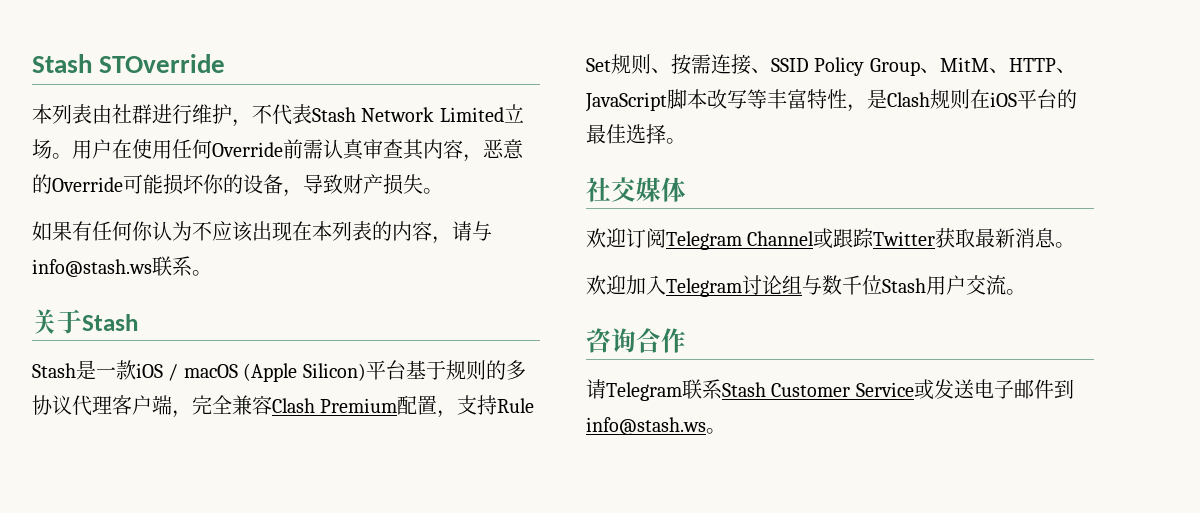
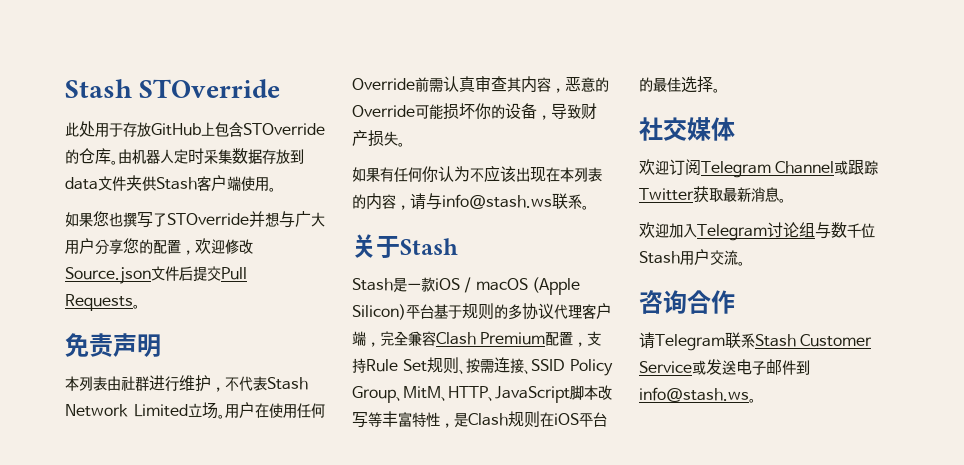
(226, 63) none -> [65,121,325,137] [65,148,304,165] [65,175,276,192] [65,211,325,228] [65,238,253,255] [65,266,247,284] [65,294,140,311] [65,333,161,357] // 此处用于存放GitHub上包含STOverride的仓库。由机器人定时采集数据存放到data文件夹供Stash客户端使用。 // 如果您也撰写了STOverride并想与广大用户分享您的配置，欢迎修改Source.json文件后提交Pull Requests。 // 免责声明

